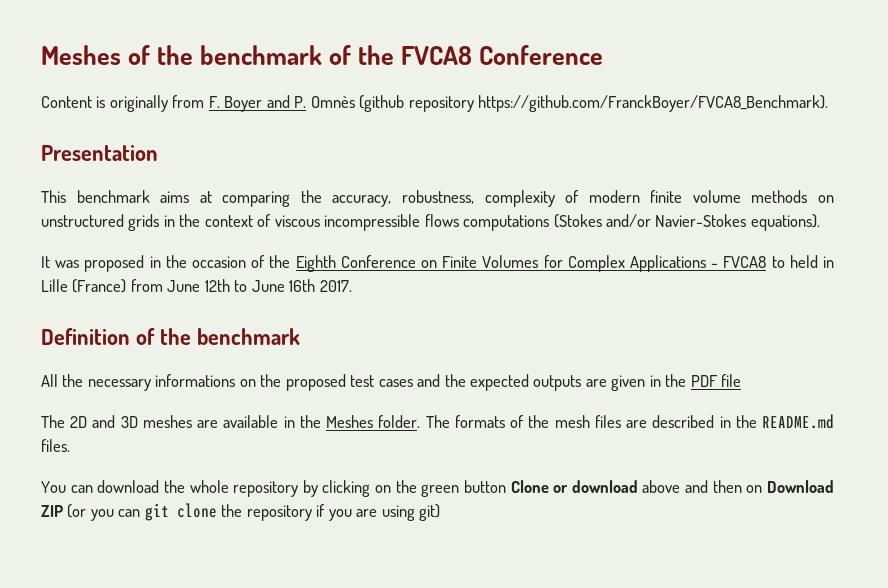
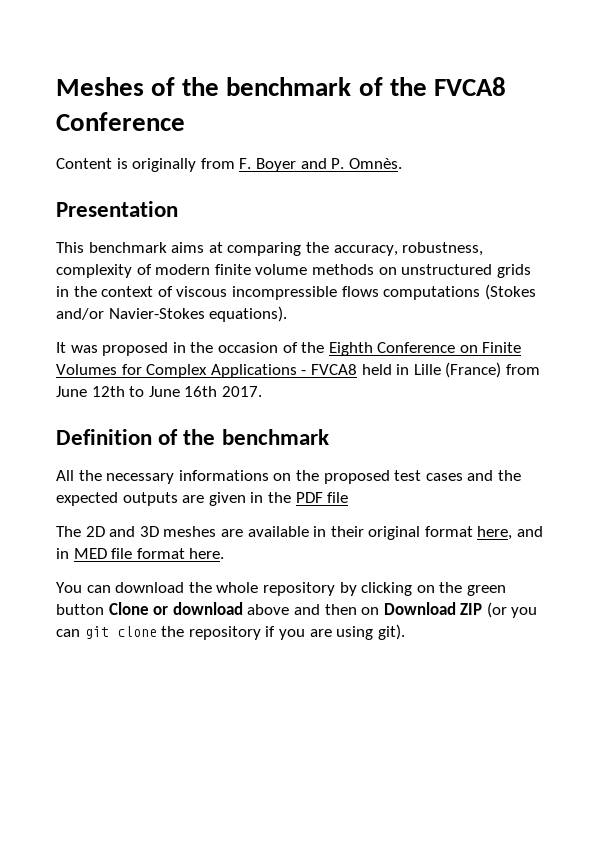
[310,95,828,112] Omnès (github repository https://github.com/FranckBoyer/FVCA8_Benchmark). -> [348,158,402,169] Omnès.
[771,256,785,268] to -> (357, 369) none
[299,414,834,429] [41,439,70,452] the Meshes folder. The formats of the mesh files are described in the README.md files. -> [330,526,544,540] [56,548,225,559] their original format here, and in MED file format here.
[419,504,441,521] git) -> [377,624,405,640] git).

